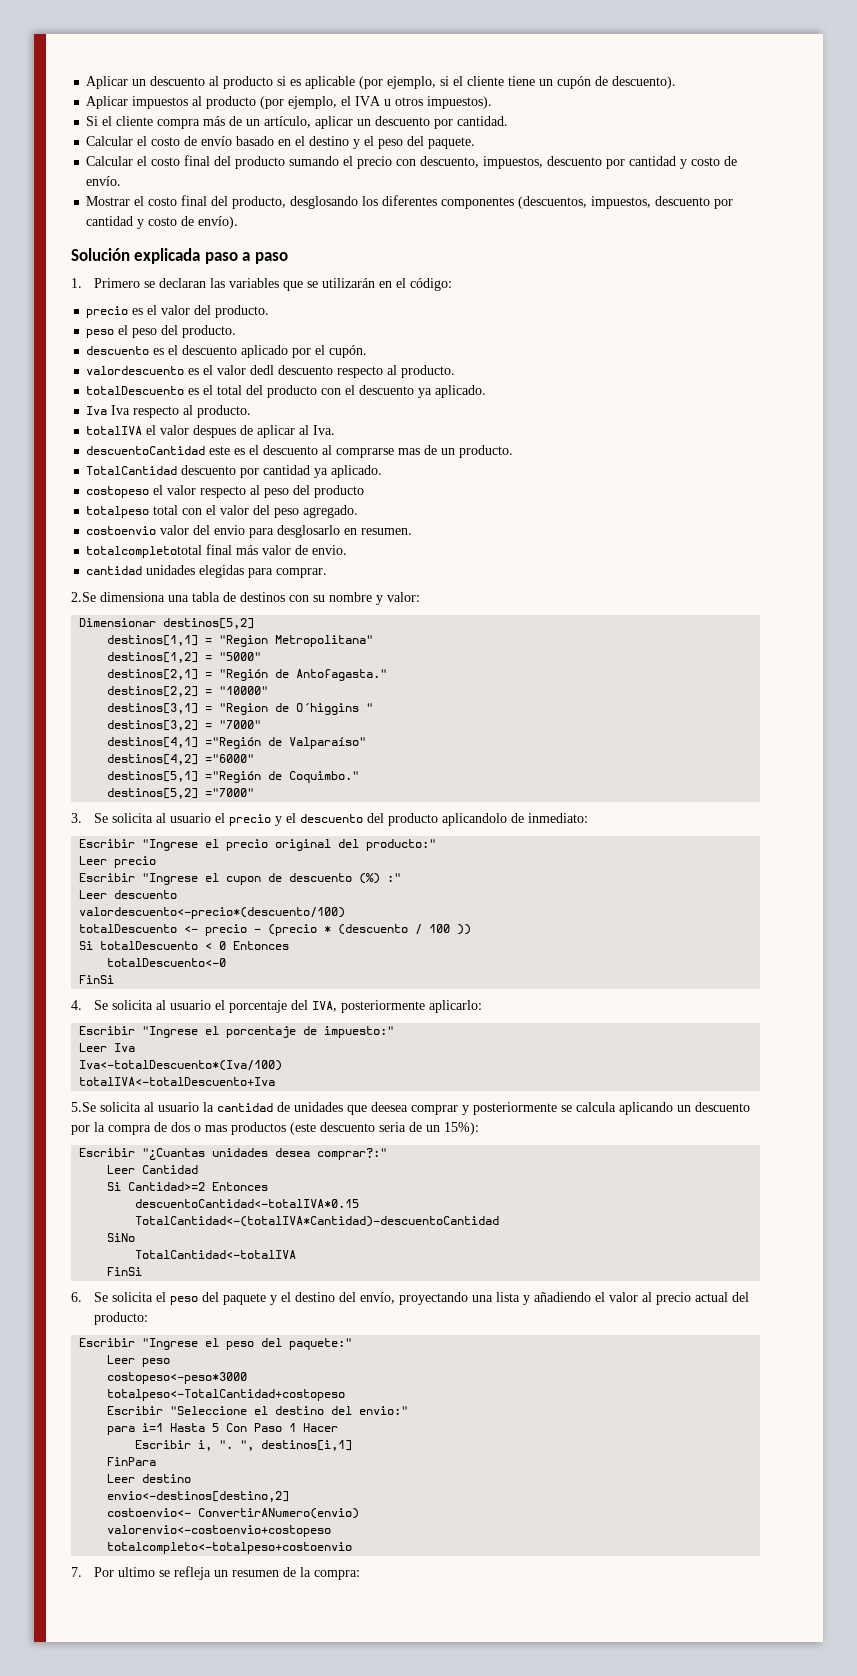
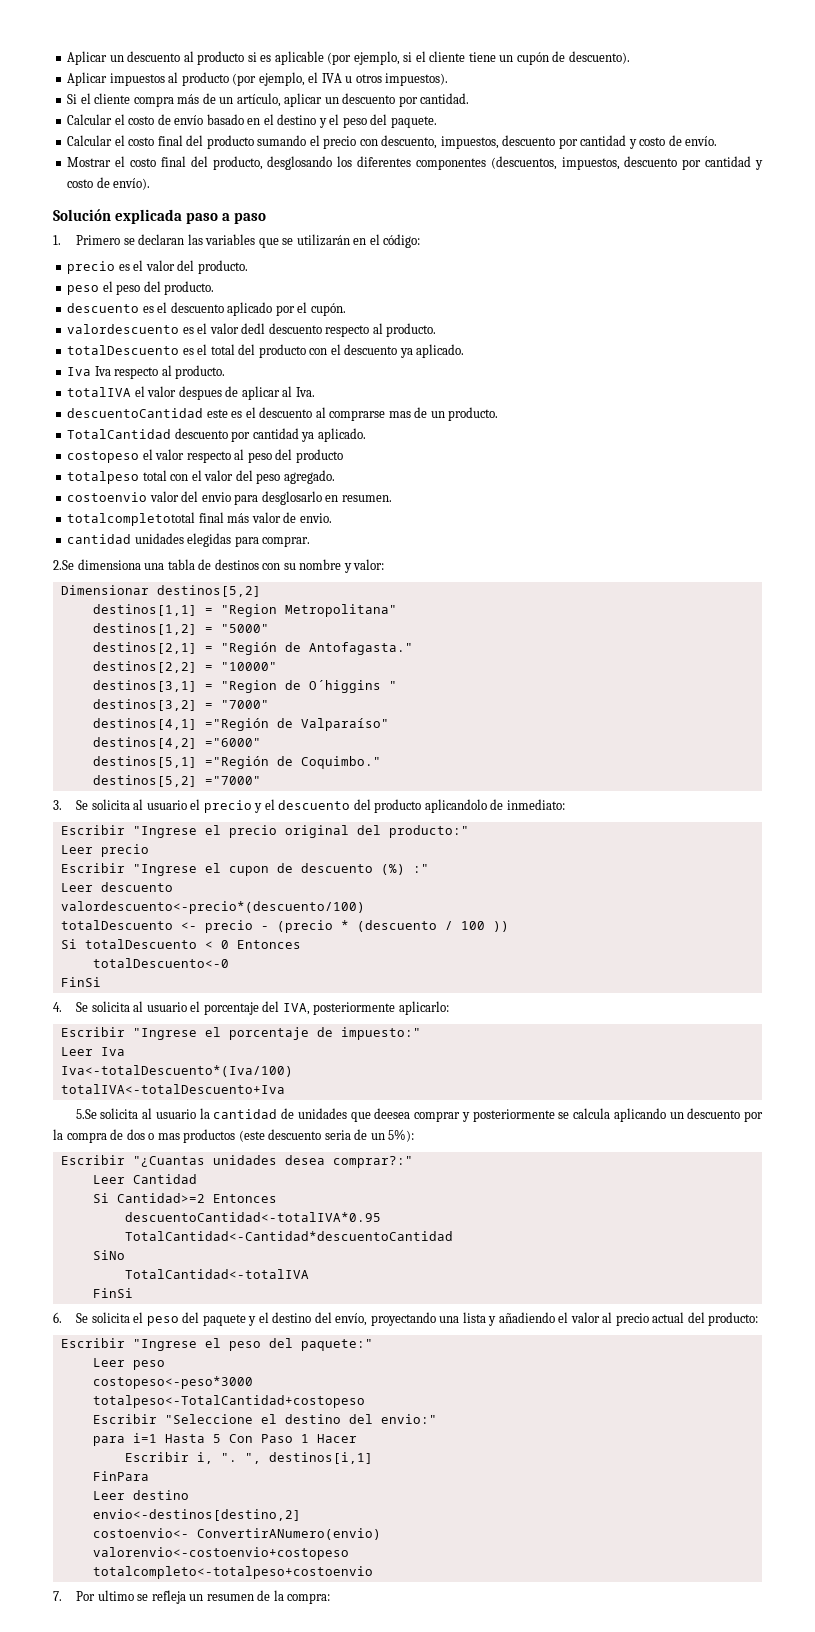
[444,1122,479,1135] 15%): -> [388,1129,415,1142] 5%):
[135,1199,360,1208] [135,1216,500,1227] descuentoCantidad<-totalIVA*0.15 // TotalCantidad<-(totalIVA*Cantidad)-descuentoCantidad -> [124,1212,381,1222] [124,1231,453,1241] descuentoCantidad<-totalIVA*0.95 // TotalCantidad<-Cantidad*descuentoCantidad

